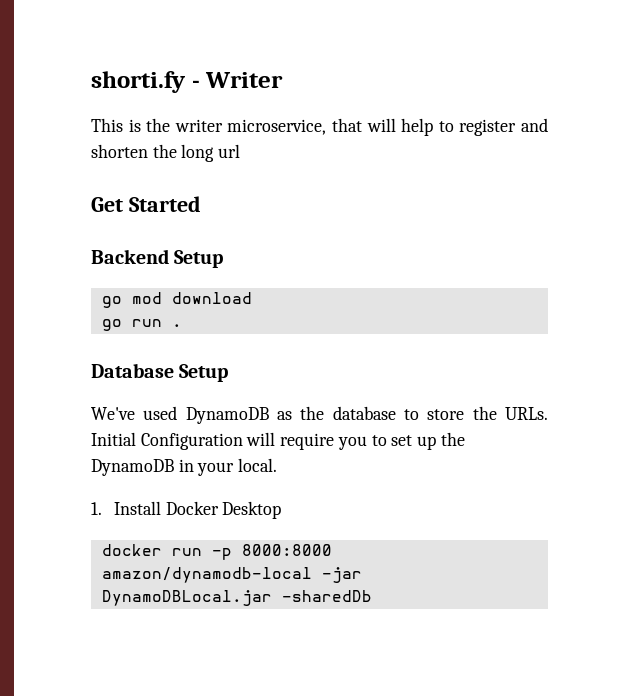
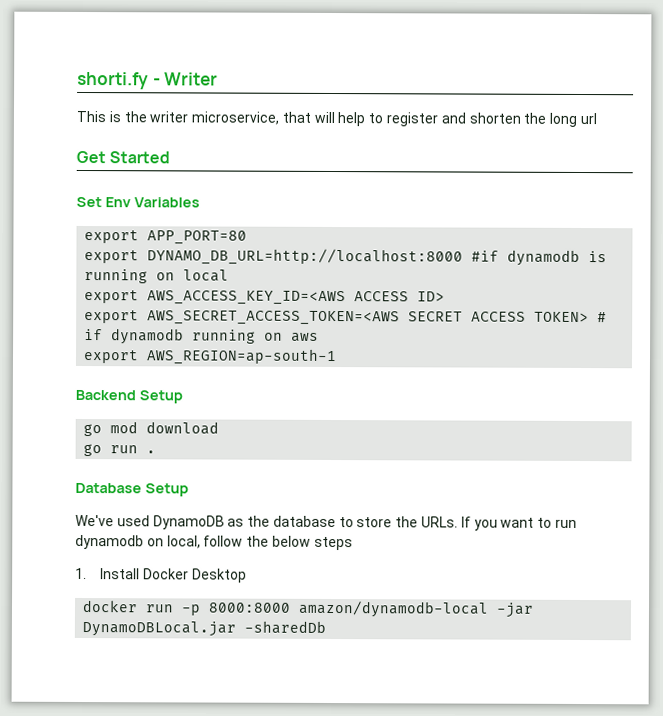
(201, 204) none -> [76,196,200,208] [84,230,248,245] [84,248,608,266] [84,269,230,284] [84,290,446,306] [84,310,608,326] [84,328,320,345] [83,348,338,366] // Set Env Variables // export APP_PORT=80 // export DYNAMO_DB_URL=http://localhost:8000 #if dynamodb is running on local // export AWS_ACCESS_KEY_ID=<AWS ACCESS ID> // export AWS_SECRET_ACCESS_TOKEN=<AWS SECRET ACCESS TOKEN> # if dynamodb running on aws // export AWS_REGION=ap-south-1
[91,432,465,450] [91,458,278,476] Initial Configuration will require you to set up the DynamoDB in your local. -> [460,516,577,531] [75,534,353,551] If you want to run dynamodb on local, follow the below steps

